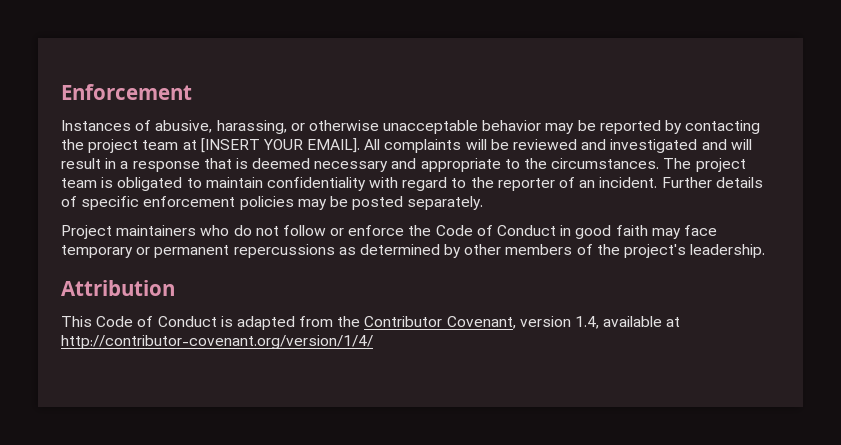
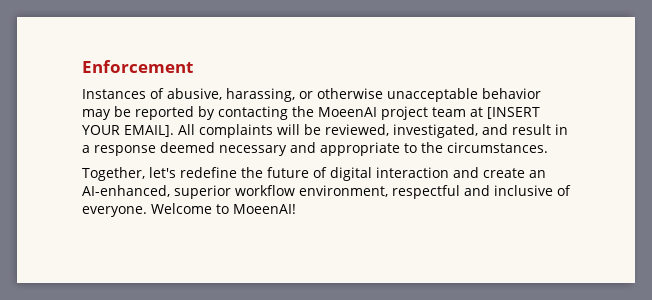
(84, 144) none -> [318,107,377,117] MoeenAI
[513,139,752,153] reviewed and investigated and will -> [325,124,508,138] reviewed, investigated, and
[203,158,248,169] that is -> (156, 150) none
[663,158,746,172] [61,177,763,191] [61,196,484,210] [61,225,717,239] [61,244,766,258] [61,280,175,296] [61,316,681,330] [61,335,373,349] The project team is obligated to maintain confidentiality with regard to the reporter of an incident. Further details of specific enforcement policies may be posted separately. // Project maintainers who do not follow or enforce the Code of Conduct in good faith may face temporary or permanent repercussions as determined by other members of the project's leadership. // Attribution // This Code of Conduct is adapted from the Contributor Covenant, version 1.4, available at http://contributor-covenant.org/version/1/4/ -> [82,167,546,181] [82,185,571,199] [82,203,296,217] // Together, let's redefine the future of digital interaction and create an AI-enhanced, superior workflow environment, respectful and inclusive of everyone. Welcome to MoeenAI!

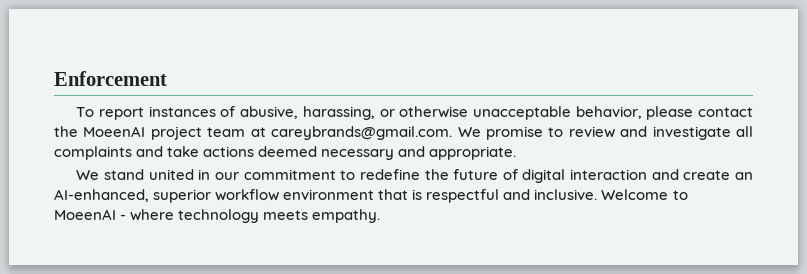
[82,89,146,99] Instances -> [76,106,216,120] To report instances
[482,88,541,99] [82,106,288,120] behavior may be reported by contacting -> [575,106,753,120] behavior, please contact
[487,107,540,119] [82,124,568,138] [82,142,548,156] [82,167,176,181] [INSERT YOUR EMAIL]. All complaints will be reviewed, investigated, and result in a response deemed necessary and appropriate to the circumstances. // Together, let's -> [271,126,753,140] [54,146,517,160] [76,169,356,180] careybrands@gmail.com. We promise to review and investigate all complaints and take actions deemed necessary and appropriate. // We stand united in our commitment to
[299,185,571,199] [82,203,296,217] environment, respectful and inclusive of everyone. Welcome to MoeenAI! -> [283,189,688,203] [54,209,381,223] environment that is respectful and inclusive. Welcome to MoeenAI - where technology meets empathy.

